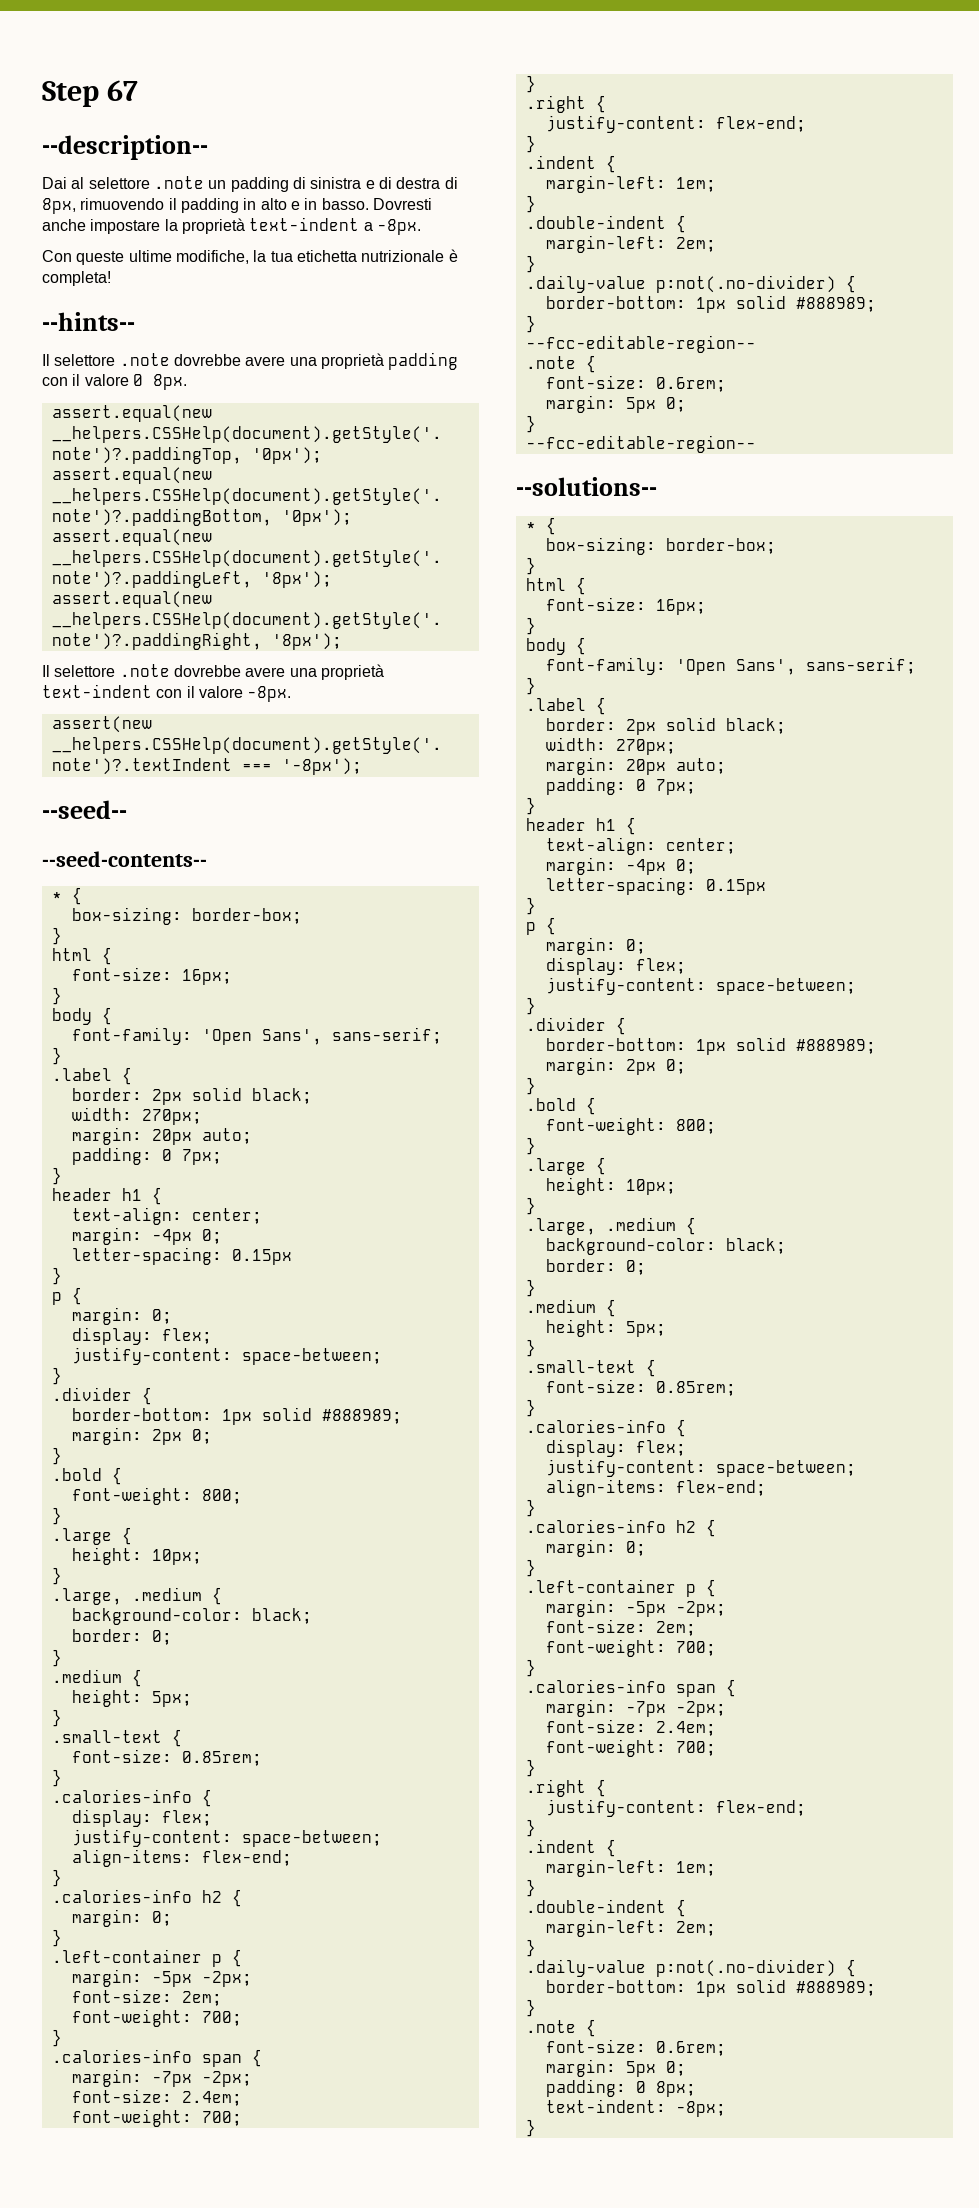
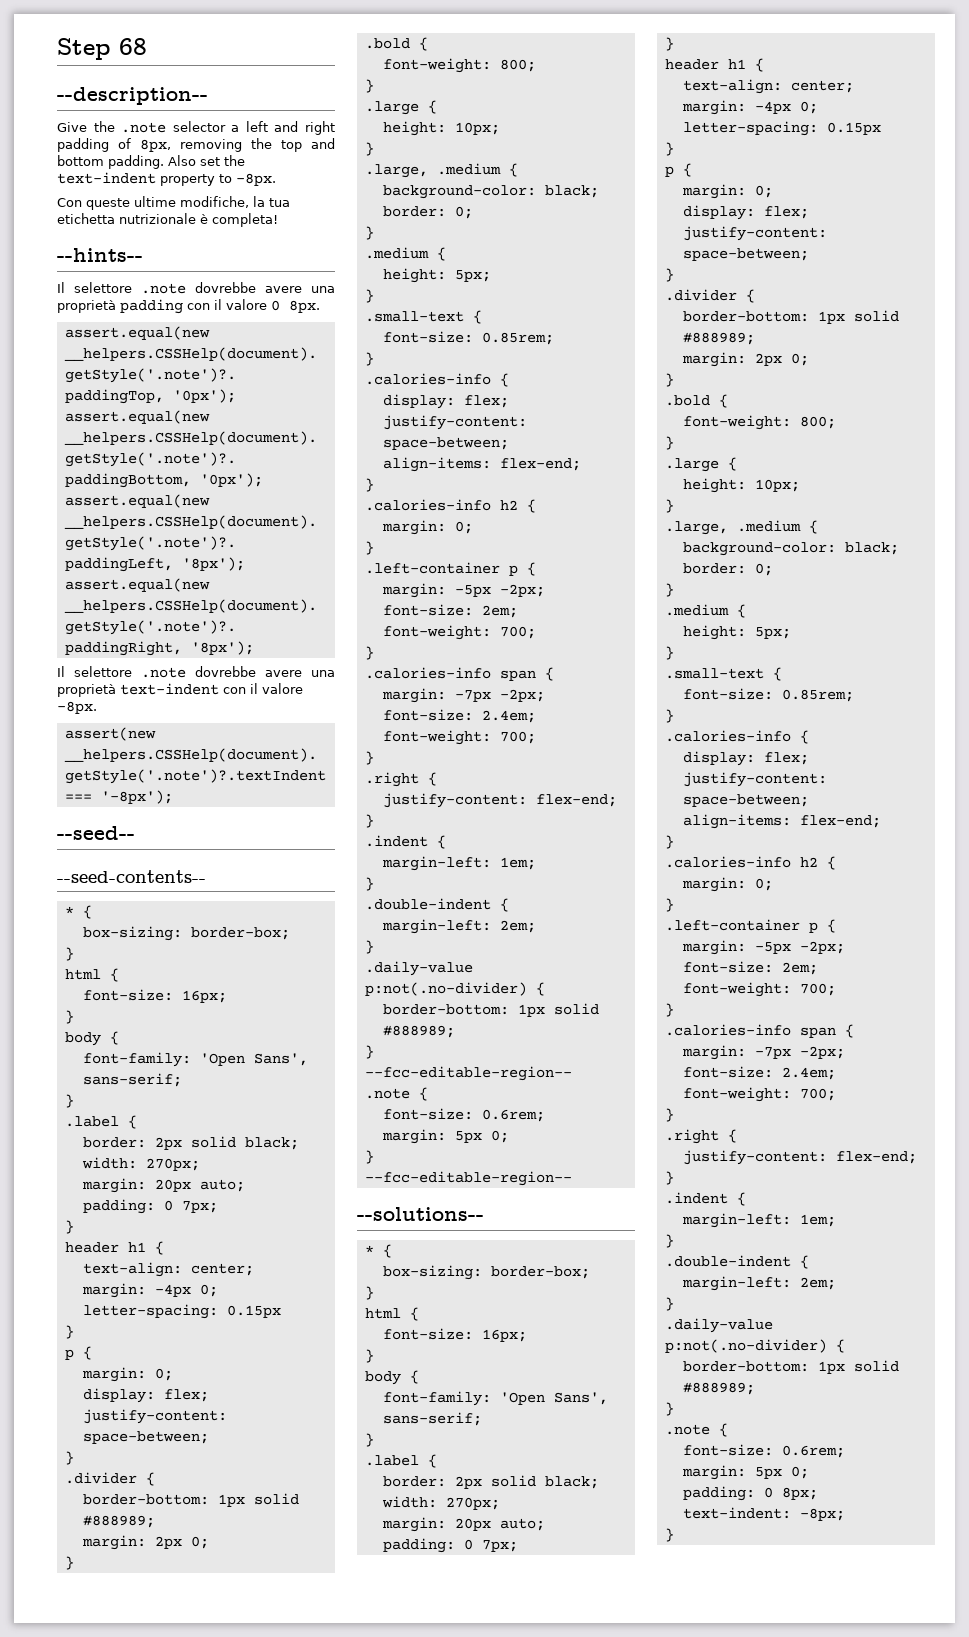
[106,80,138,101] 67 -> [119,38,147,55] 68
[42,176,458,192] [42,198,432,214] [42,217,373,234] Dai al selettore .note un padding di sinistra e di destra di 8px, rimuovendo il padding in alto e in basso. Dovresti anche impostare la proprietà text-indent a -> [57,121,336,135] [57,138,335,152] [57,155,245,169] [57,172,232,186] Give the .note selector a left and right padding of 8px, removing the top and bottom padding. Also set the text-indent property to

